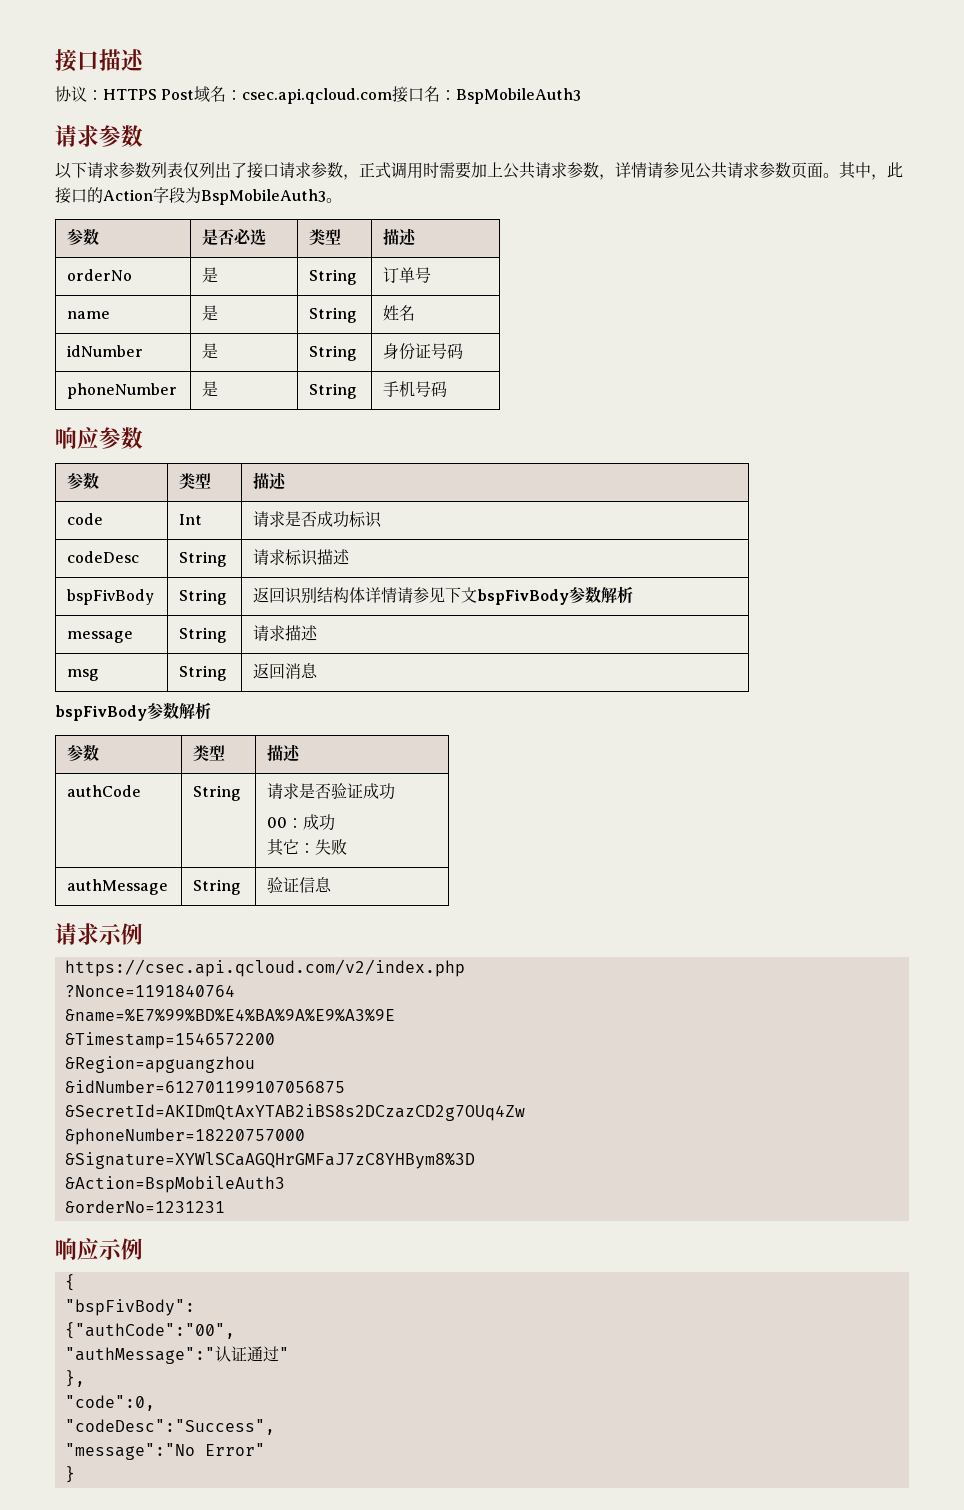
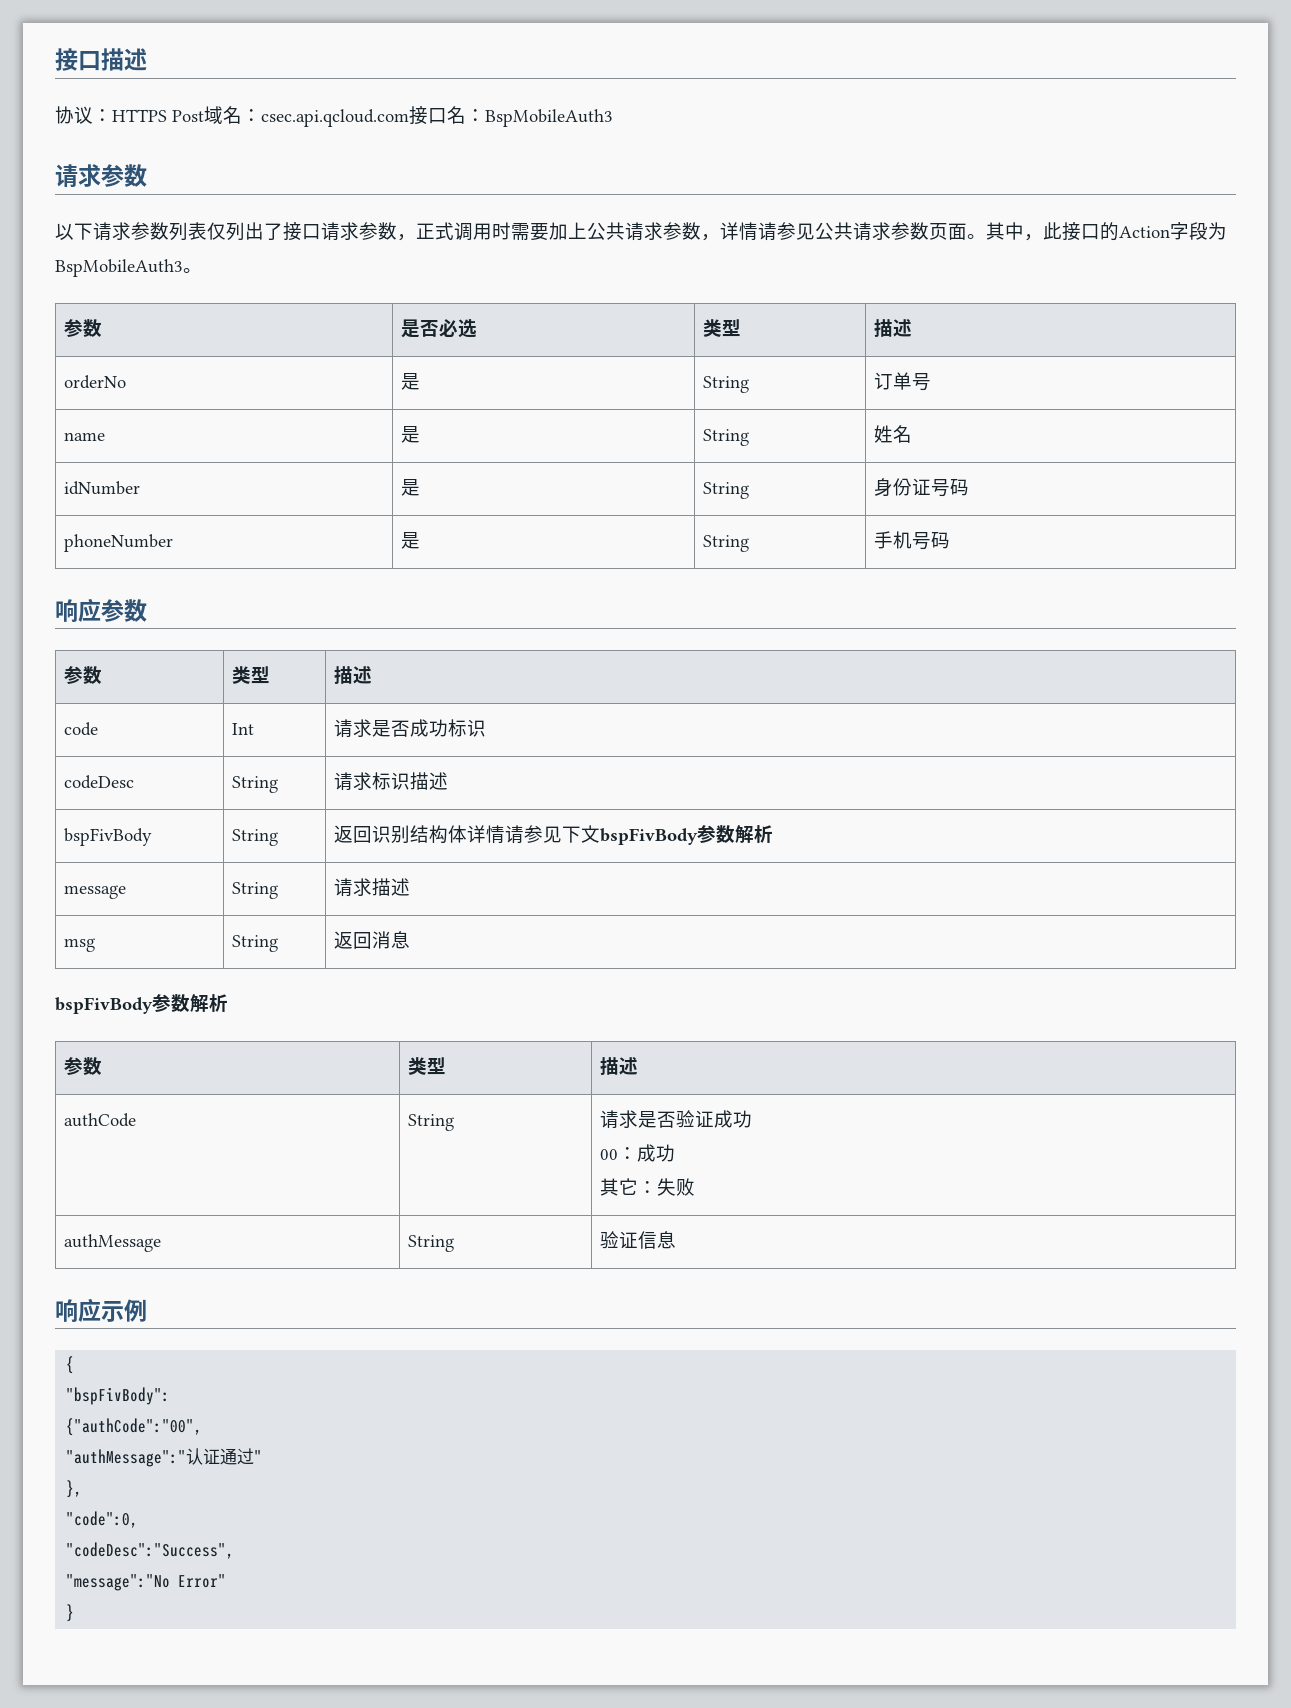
[55,923,143,945] [64,959,465,977] [64,985,235,997] [64,1008,395,1022] [64,1032,275,1049] [64,1056,255,1073] [64,1080,345,1093] [64,1104,525,1121] [64,1128,305,1145] [64,1152,475,1169] [64,1176,285,1193] [64,1200,225,1213] // 请求示例 // https://csec.api.qcloud.com/v2/index.php // ?Nonce=1191840764 // &name=%E7%99%BD%E4%BA%9A%E9%A3%9E // &Timestamp=1546572200 // &Region=apguangzhou // &idNumber=612701199107056875 // &SecretId=AKIDmQtAxYTAB2iBS8s2DCzazCD2g7OUq4Zw // &phoneNumber=18220757000 // &Signature=XYWlSCaAGQHrGMFaJ7zC8YHBym8%3D // &Action=BspMobileAuth3 // &orderNo=1231231 -> (676, 1240) none

